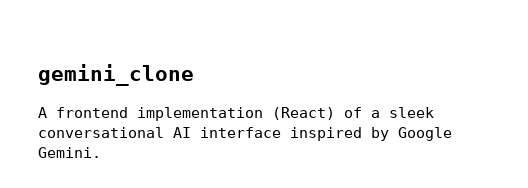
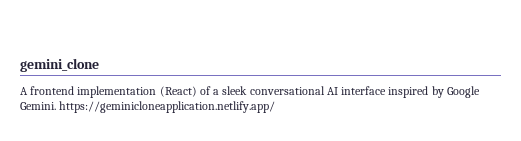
(101, 152) none -> [59,101,276,113] https://geminicloneapplication.netlify.app/

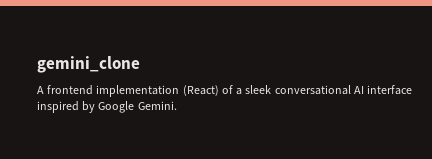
[59,101,276,113] https://geminicloneapplication.netlify.app/ -> (177, 105) none

